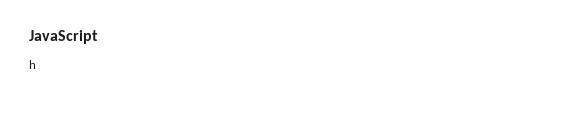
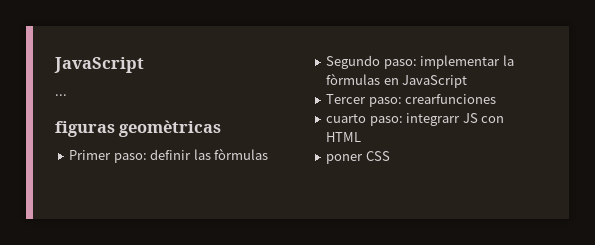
[29,30,98,44] [29,60,36,69] JavaScript // h -> [54,57,144,73] [55,94,67,96] [55,120,222,137] [69,148,269,163] [326,55,514,69] [326,73,468,88] [326,94,497,107] [326,113,505,126] [326,132,362,142] [326,151,390,164] JavaScript // ... // figuras geomètricas // Primer paso: definir las fòrmulas // Segundo paso: implementar la fòrmulas en JavaScript // Tercer paso: crearfunciones // cuarto paso: integrarr JS con HTML // poner CSS

